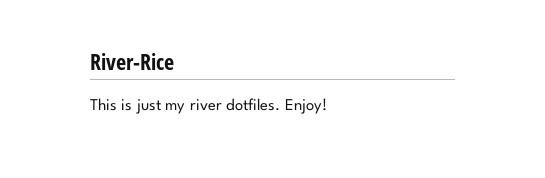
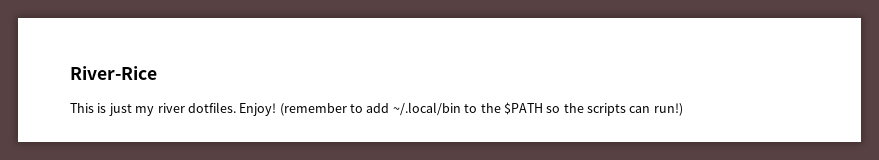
(327, 106) none -> [279,102,683,116] (remember to add ~/.local/bin to the $PATH so the scripts can run!)

